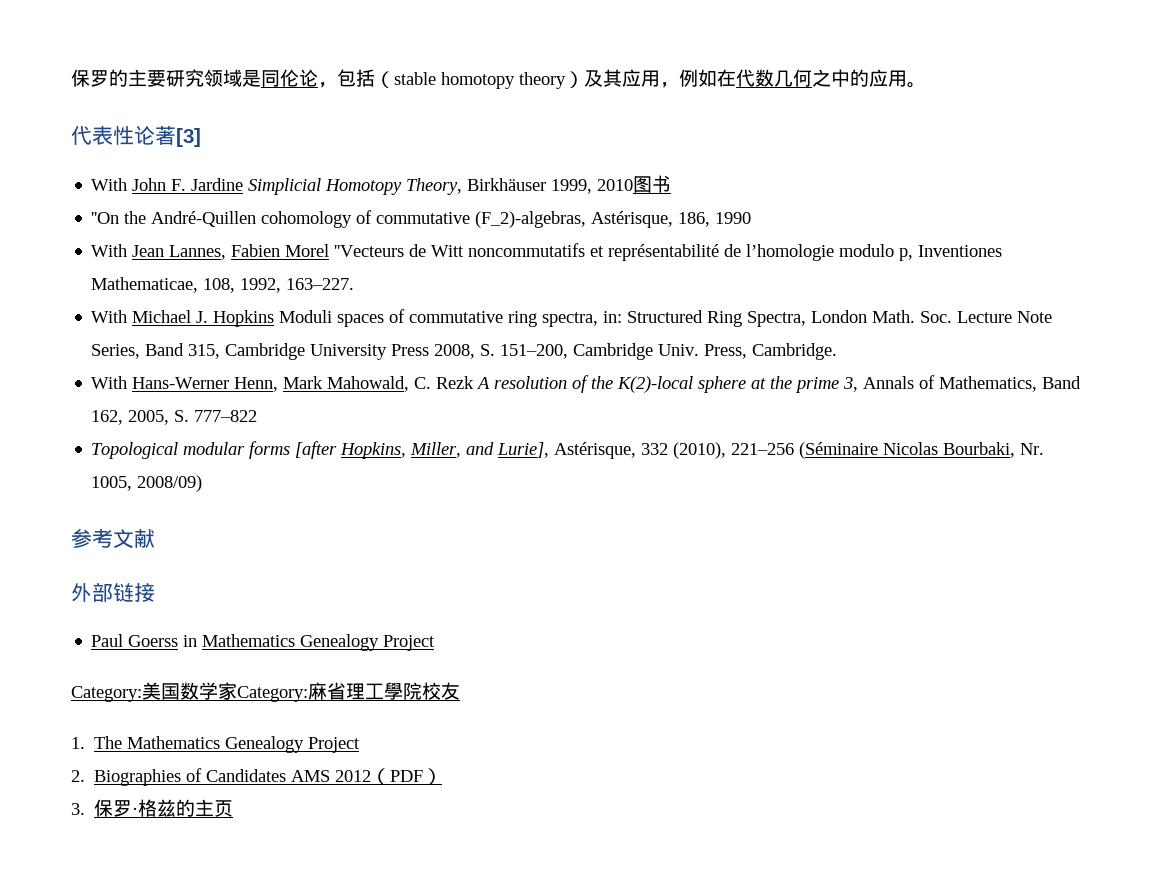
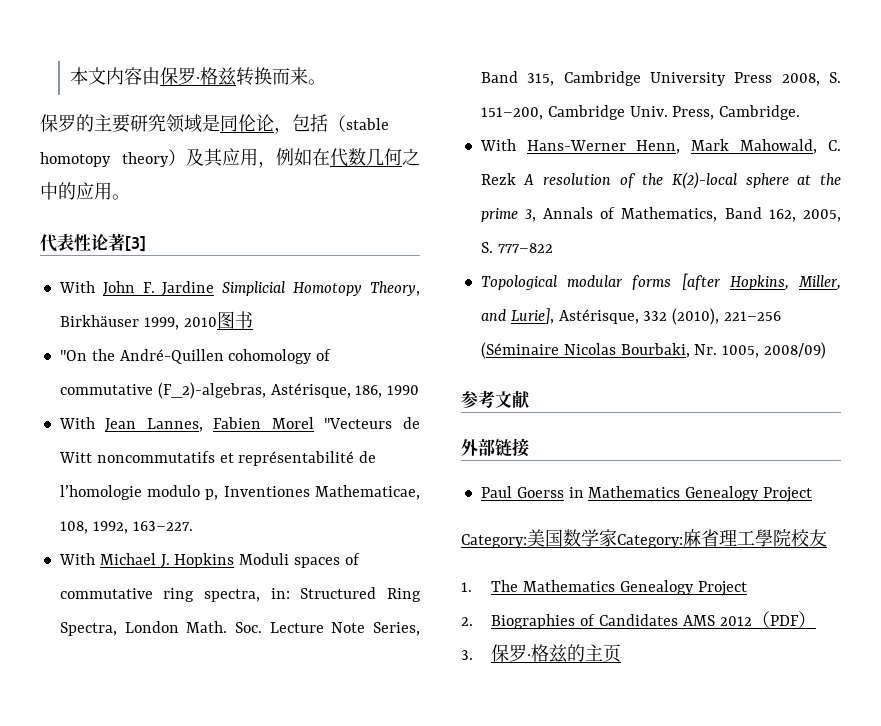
(71, 78) none -> [70,67,327,86] 本文内容由保罗·格兹转换而来。 //

